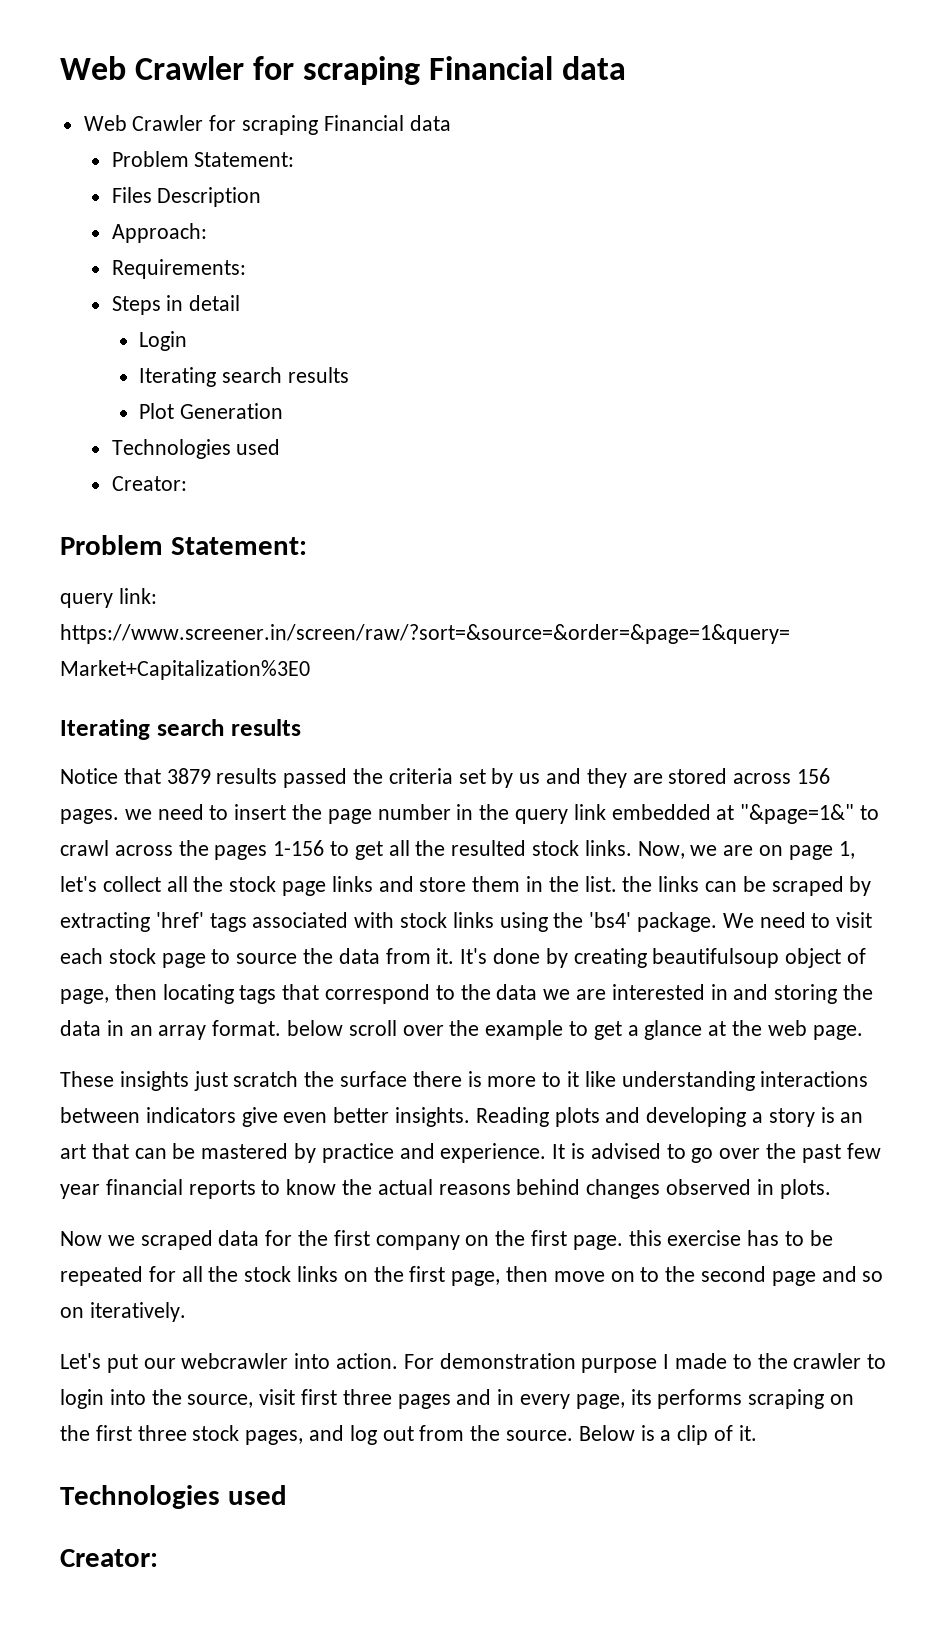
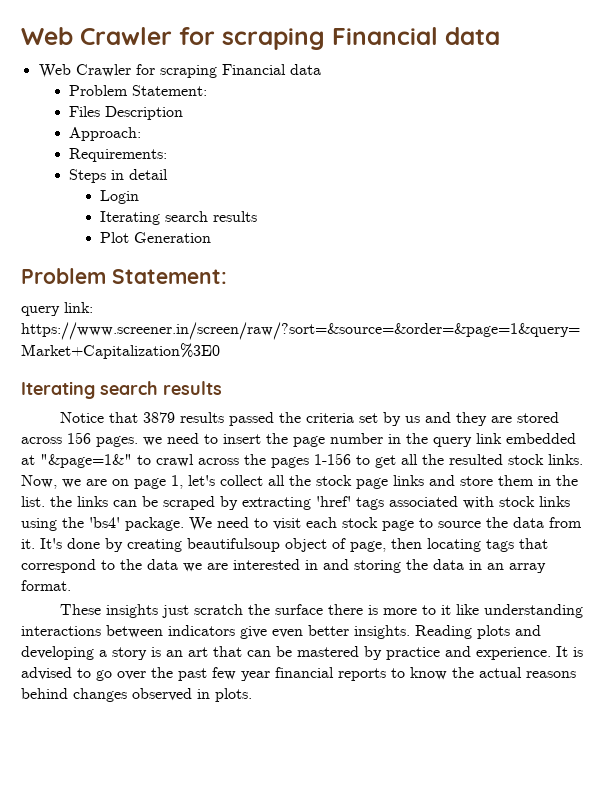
[111,439,281,459] [111,476,187,491] // Technologies used // Creator: -> (212, 237) none
[287,1020,863,1040] below scroll over the example to get a glance at the web page. -> (71, 585) none
[60,1230,833,1250] [60,1266,884,1286] [60,1302,186,1322] [60,1353,887,1373] [60,1389,855,1409] [60,1425,757,1445] [60,1485,287,1509] [60,1549,158,1567] // Now we scraped data for the first company on the first page. this exercise has to be repeated for all the stock links on the first page, then move on to the second page and so on iteratively. // Let's put our webcrawler into action. For demonstration purpose I made to the crawler to login into the source, visit first three pages and in every page, its performs scraping on the first three stock pages, and log out from the source. Below is a clip of it. // Technologies used // Creator: -> (252, 695) none

